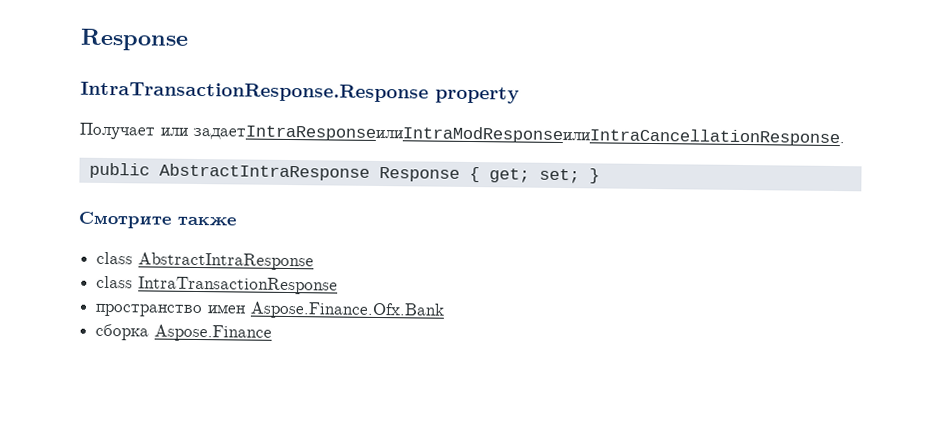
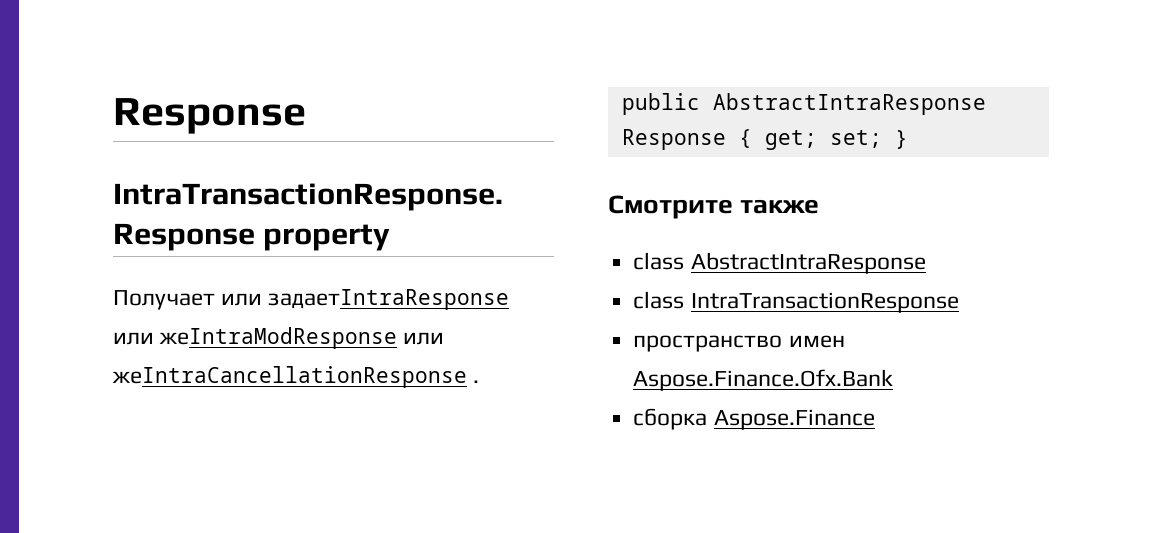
[193,123,845,147] задаетIntraResponseилиIntraModResponseилиIntraCancellationResponse. -> [268,289,510,310] [113,327,445,349] [112,366,480,388] задаетIntraResponse или жеIntraModResponse или жеIntraCancellationResponse .

